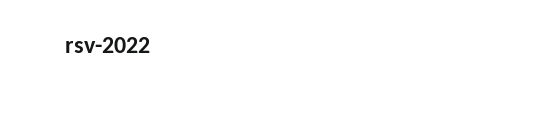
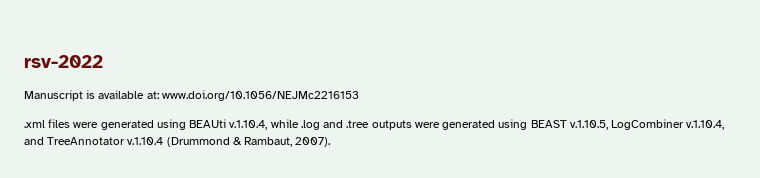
(150, 45) none -> [24,90,359,101] [24,119,725,130] [24,137,331,147] // Manuscript is available at: www.doi.org/10.1056/NEJMc2216153 // .xml files were generated using BEAUti v.1.10.4, while .log and .tree outputs were generated using BEAST v.1.10.5, LogCombiner v.1.10.4, and TreeAnnotator v.1.10.4 (Drummond & Rambaut, 2007).

